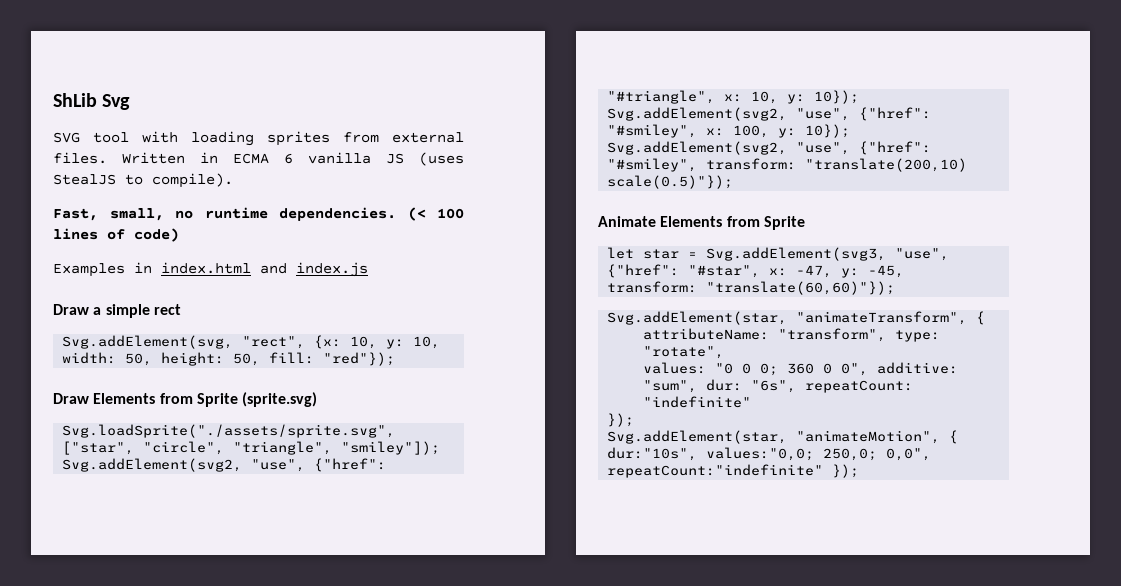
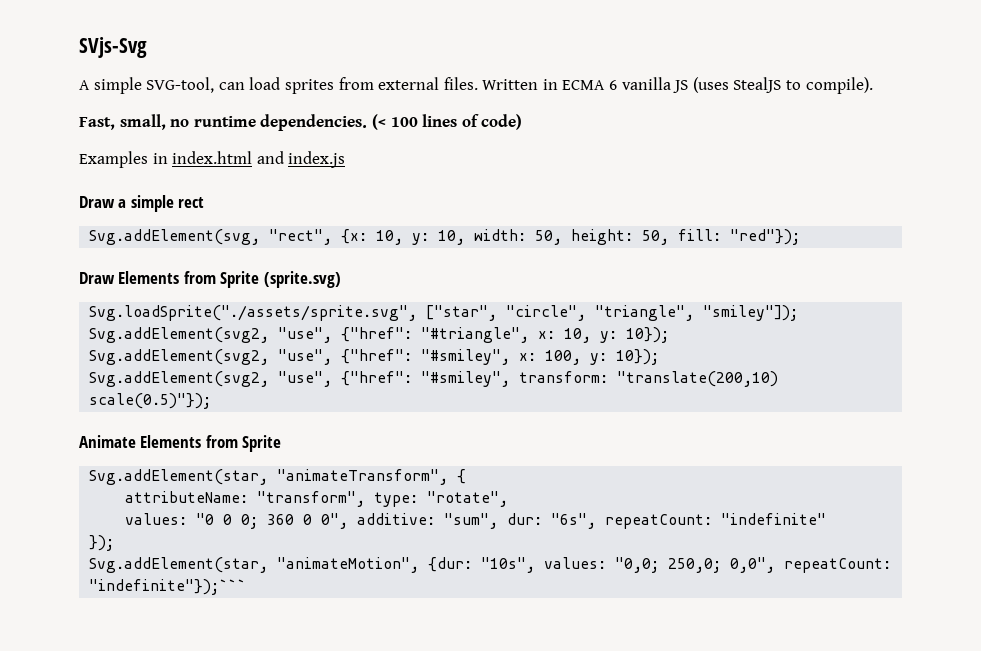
[53,93,131,110] [53,131,254,146] ShLib Svg // SVG tool with loading -> [79,37,147,58] [79,77,281,94] SVjs-Svg // A simple SVG-tool, can load
[607,247,950,261] [607,264,905,278] [607,281,896,295] // let star = Svg.addElement(svg3, "use", {"href": "#star", x: -47, y: -45, transform: "translate(60,60)"}); -> (282, 443) none
[949,430,959,444] [607,447,932,461] [607,464,860,478] { dur:"10s", values:"0,0; 250,0; 0,0", repeatCount:"indefinite" }); -> [428,557,892,573] [89,579,247,595] {dur: "10s", values: "0,0; 250,0; 0,0", repeatCount: "indefinite"});```

